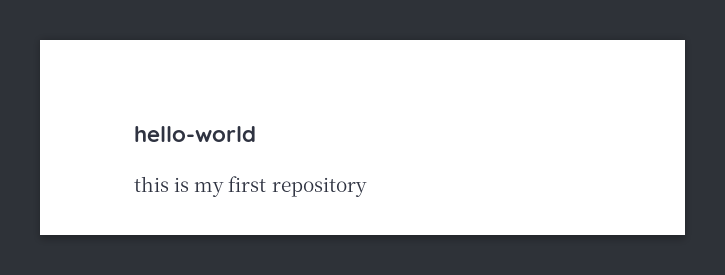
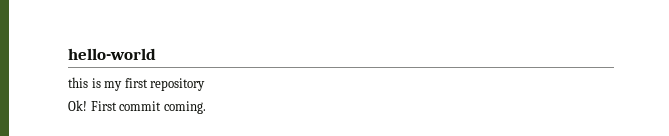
(367, 187) none -> [68,100,206,114] // Ok! First commit coming.

